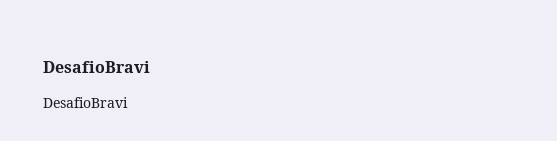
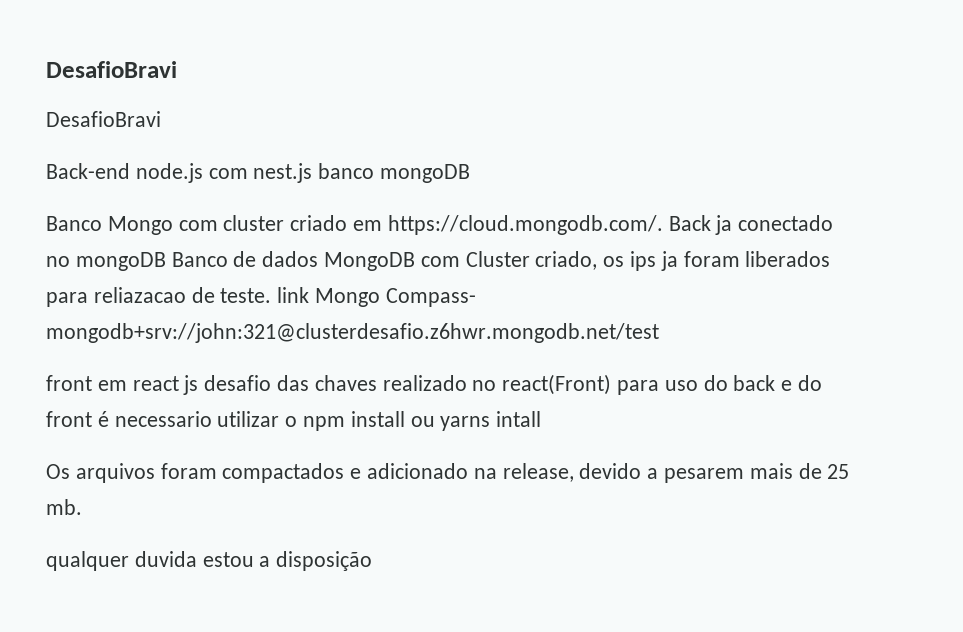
(128, 102) none -> [46,163,471,183] [46,215,834,235] [46,251,831,271] [46,287,476,307] [46,323,659,343] [46,374,823,395] [46,411,542,431] [46,463,850,483] [46,499,82,515] [46,551,373,571] // Back-end node.js com nest.js banco mongoDB // Banco Mongo com cluster criado em https://cloud.mongodb.com/. Back ja conectado no mongoDB Banco de dados MongoDB com Cluster criado, os ips ja foram liberados para reliazacao de teste. link Mongo Compass- mongodb+srv://john:321@clusterdesafio.z6hwr.mongodb.net/test // front em react js desafio das chaves realizado no react(Front) para uso do back e do front é necessario utilizar o npm install ou yarns intall // Os arquivos foram compactados e adicionado na release, devido a pesarem mais de 25 mb. // qualquer duvida estou a disposição

